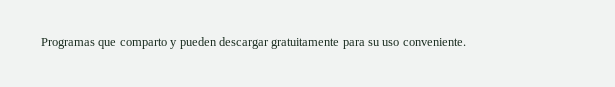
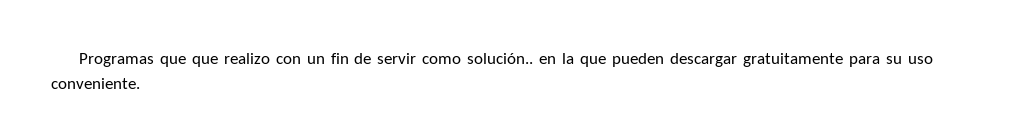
[119,38,178,49] comparto y -> [191,53,607,67] que realizo con un fin de servir como solución.. en la que

